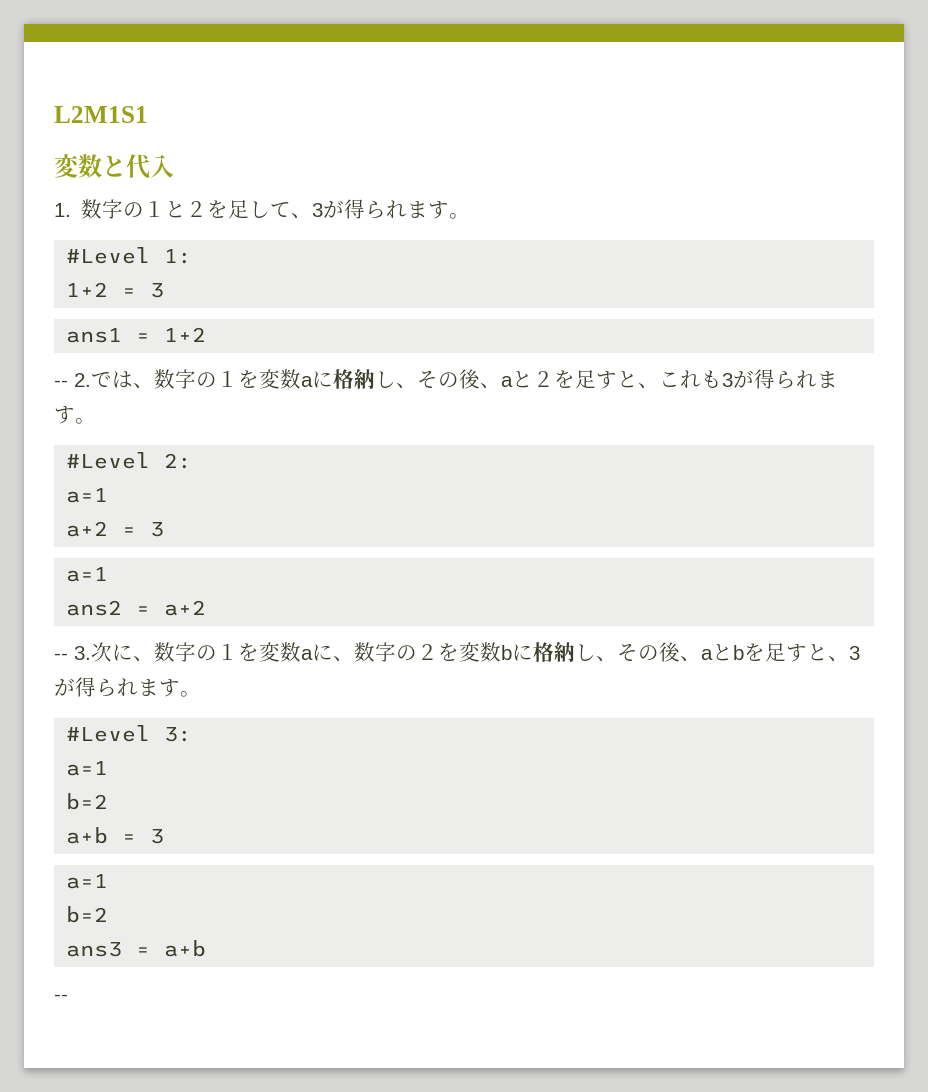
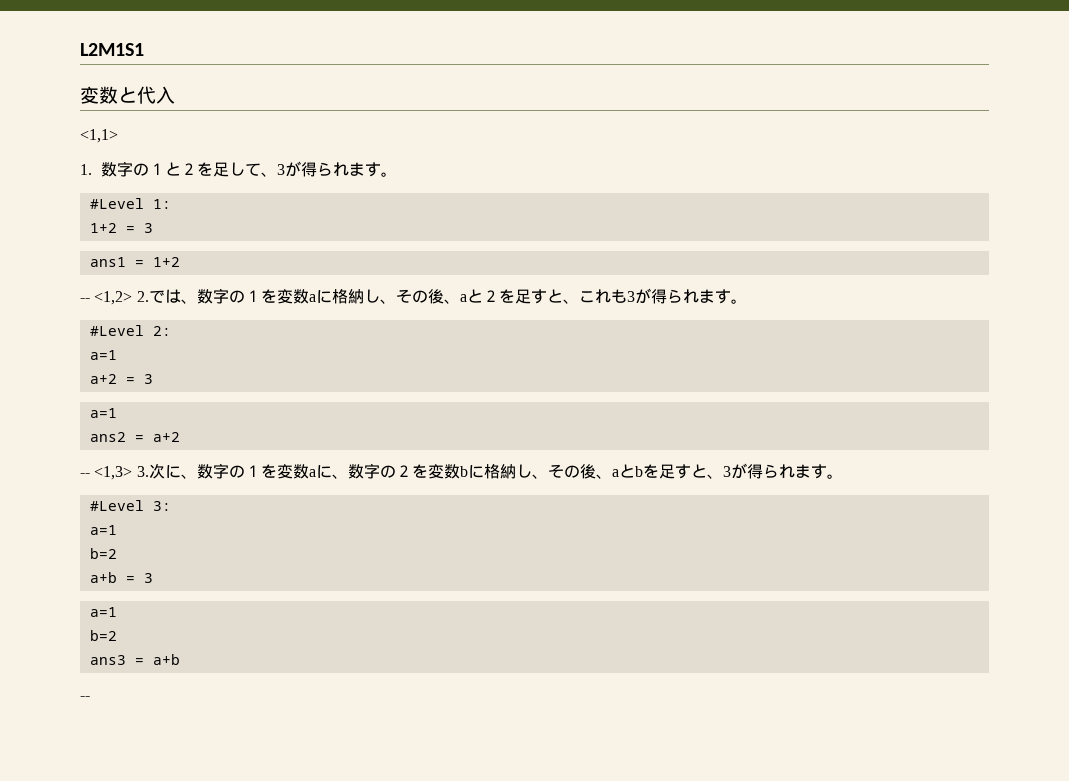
(174, 166) none -> [80,129,118,143] // <1,1>
(68, 383) none -> [94,291,133,305] <1,2>
(68, 656) none -> [94,466,133,480] <1,3>

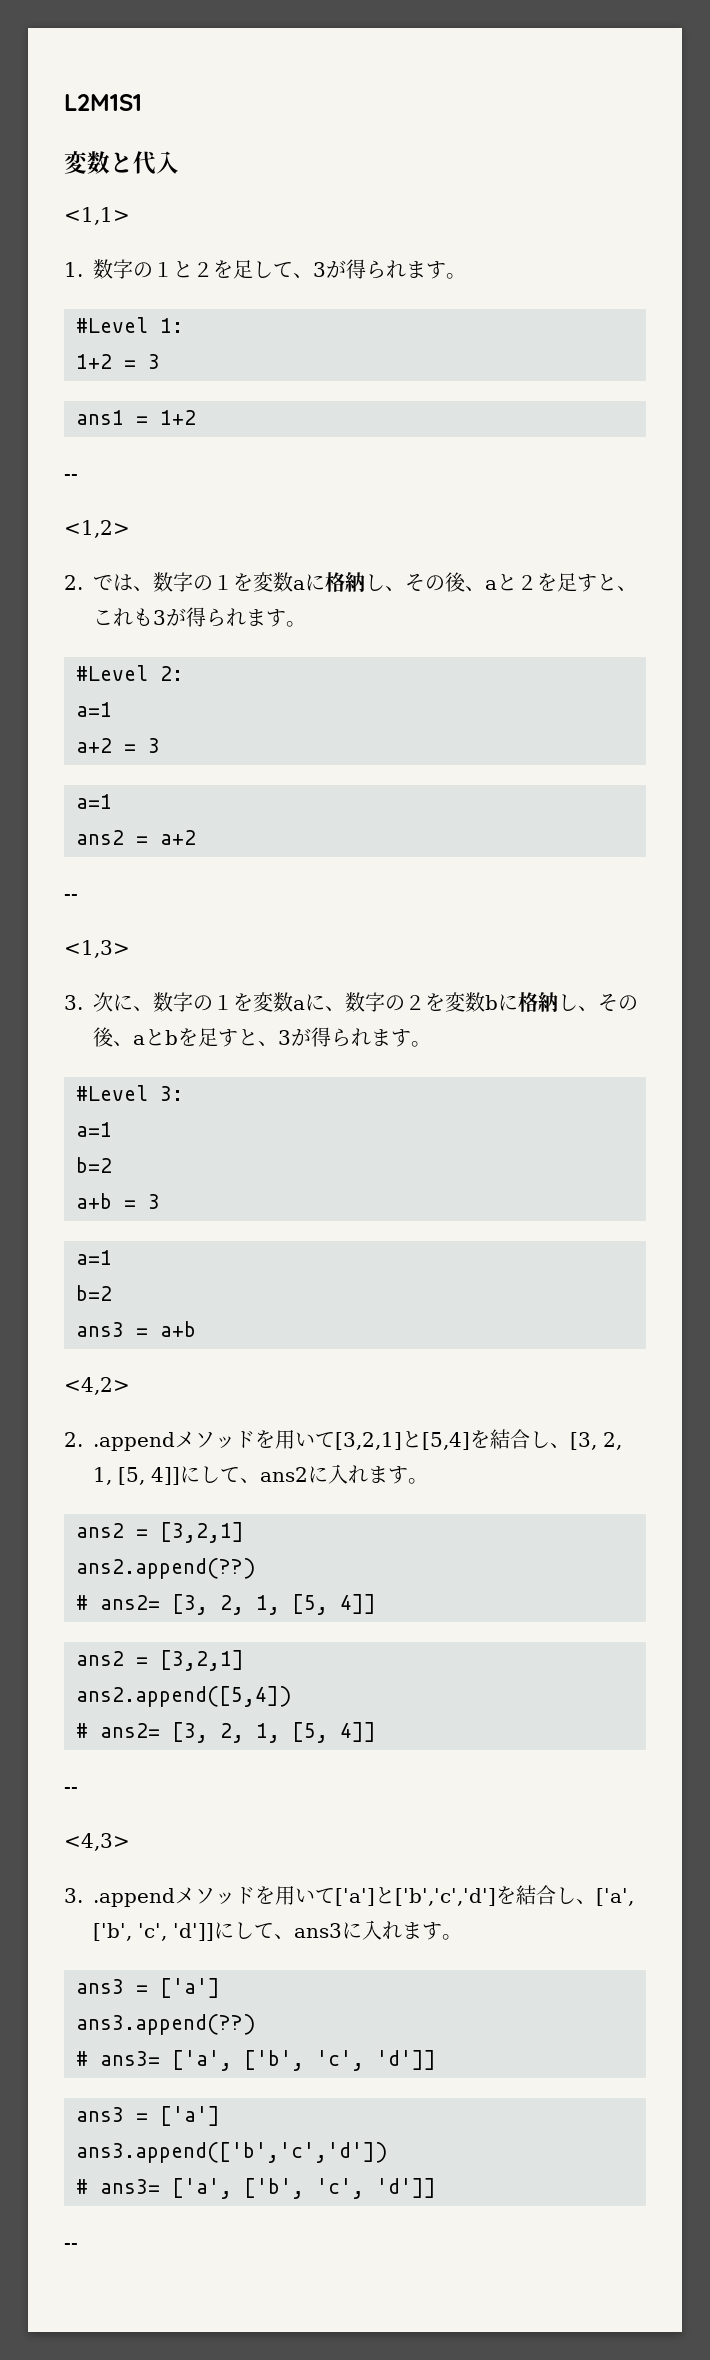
(90, 300) none -> (78, 477) //
(133, 298) none -> (130, 529) //
(90, 475) none -> (78, 897) //
(133, 473) none -> (130, 949) //
(180, 659) none -> [64,1377,130,1395] [64,1429,622,1451] [93,1464,428,1485] [76,1522,244,1543] [76,1558,256,1579] [76,1594,376,1615] [76,1650,244,1671] [76,1686,292,1707] [76,1722,376,1743] [64,1787,78,1793] [64,1833,130,1851] [64,1885,634,1907] [93,1920,462,1941] [76,1978,220,1998] [76,2014,256,2035] [76,2050,436,2071] [76,2106,220,2126] [76,2142,388,2163] [76,2178,436,2199] // <4,2> // 2. .appendメソッドを用いて[3,2,1]と[5,4]を結合し、[3, 2, 1, [5, 4]]にして、ans2に入れます。 // ans2 = [3,2,1] // ans2.append(??) // # ans2= [3, 2, 1, [5, 4]] // ans2 = [3,2,1] // ans2.append([5,4]) // # ans2= [3, 2, 1, [5, 4]] // -- // <4,3> // 3. .appendメソッドを用いて['a']と['b','c','d']を結合し、['a', ['b', 'c', 'd']]にして、ans3に入れます。 // ans3 = ['a'] // ans3.append(??) // # ans3= ['a', ['b', 'c', 'd']] // ans3 = ['a'] // ans3.append(['b','c','d']) // # ans3= ['a', ['b', 'c', 'd']]

